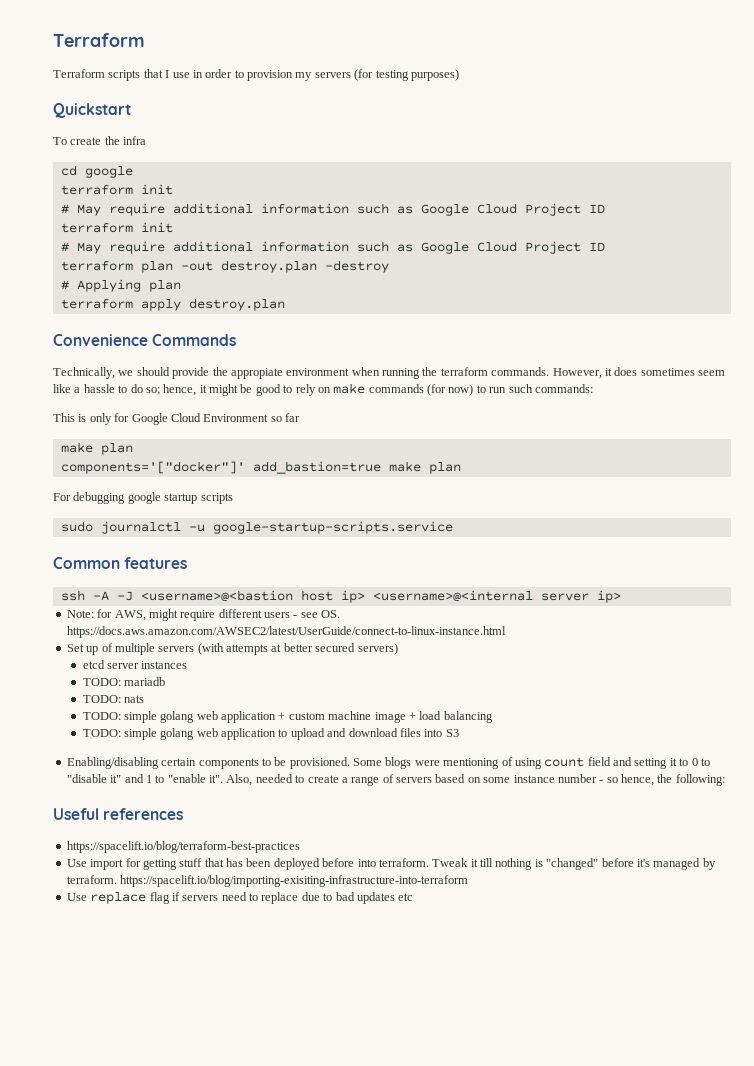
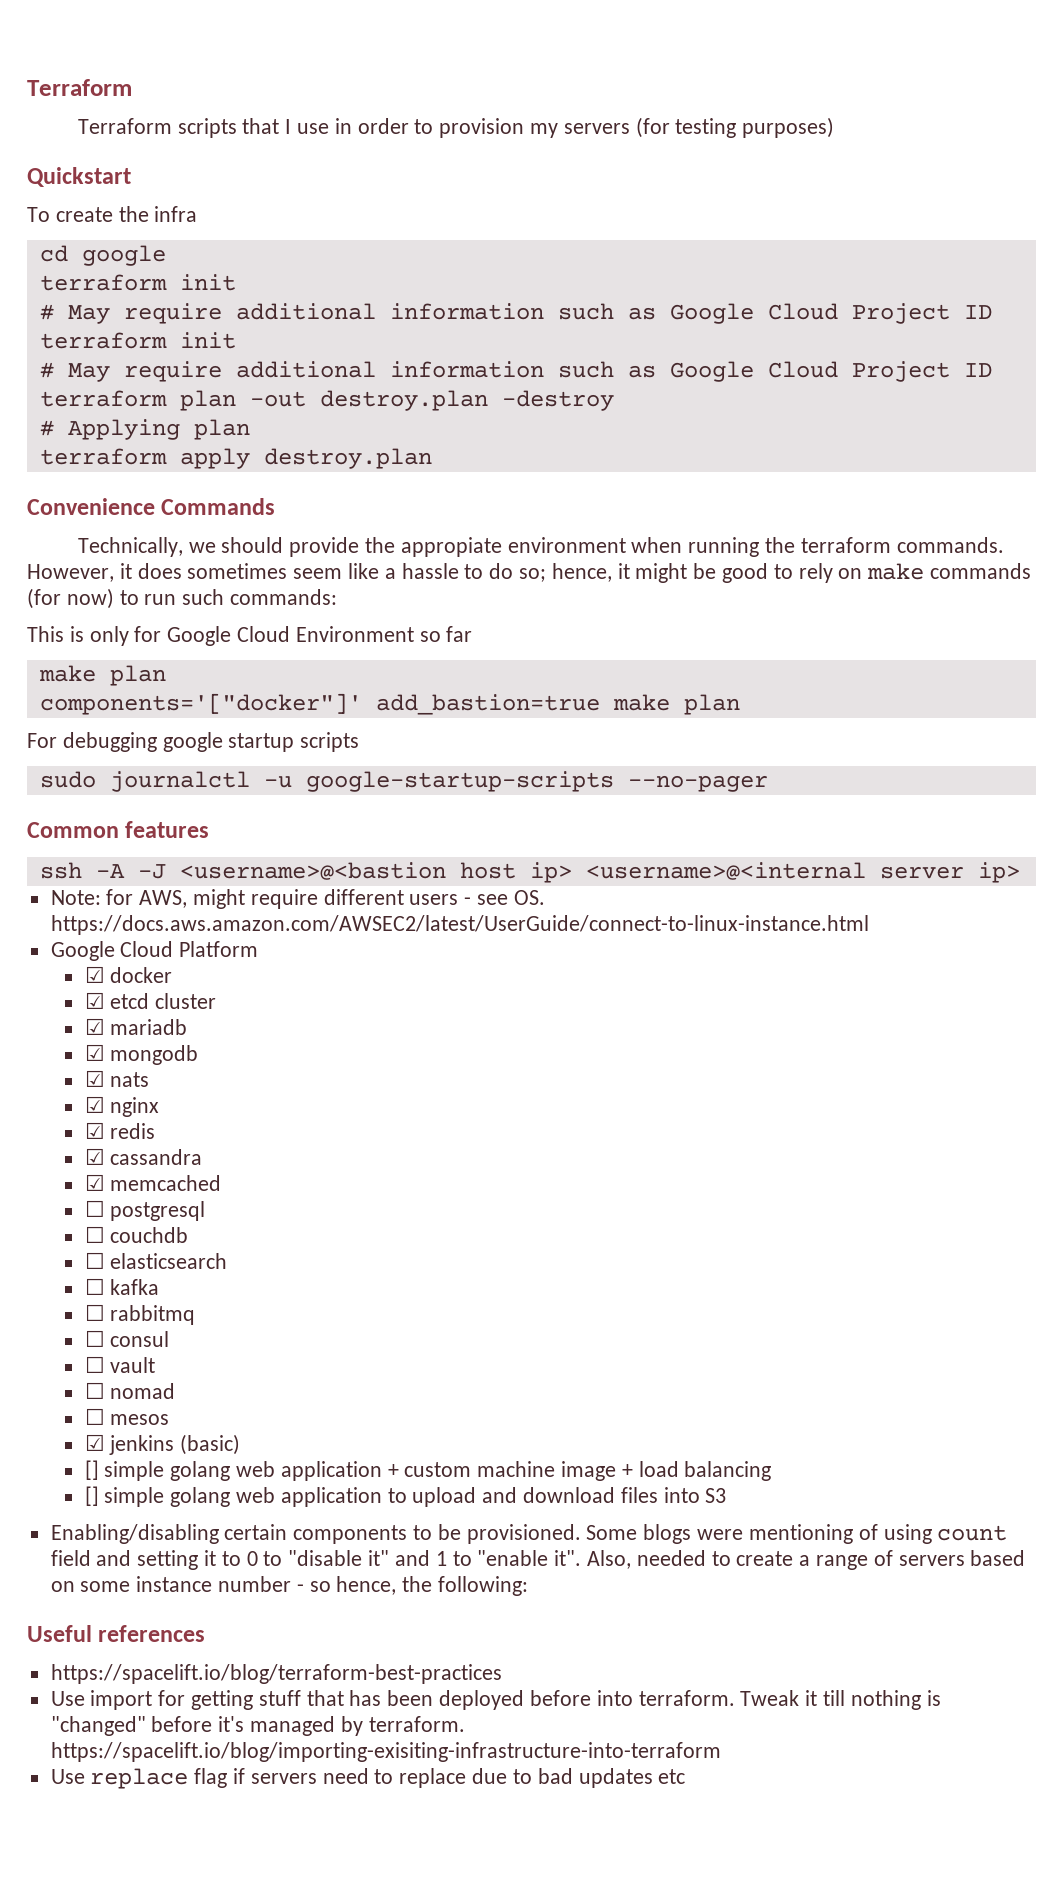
[212,521,453,534] google-startup-scripts.service -> [305,771,768,792] google-startup-scripts --no-pager
[66,643,398,655] [82,660,188,669] [82,677,165,686] [82,695,144,703] [82,712,121,720] Set up of multiple servers (with attempts at better secured servers) // etcd server instances // TODO: mariadb // TODO: nats // TODO: -> [50,941,259,961] [84,966,173,983] [84,992,217,1009] [84,1018,188,1035] [84,1044,199,1065] [84,1070,150,1087] [84,1096,160,1117] [84,1122,156,1139] [84,1148,203,1165] [84,1174,222,1191] [84,1200,206,1221] [84,1226,189,1243] [84,1252,228,1269] [84,1278,160,1295] [84,1304,196,1325] [84,1330,170,1347] [84,1356,156,1373] [84,1382,176,1399] [84,1408,170,1425] [84,1434,241,1455] [84,1460,99,1480] Google Cloud Platform // ☑ docker // ☑ etcd cluster // ☑ mariadb // ☑ mongodb // ☑ nats // ☑ nginx // ☑ redis // ☑ cassandra // ☑ memcached // ☐ postgresql // ☐ couchdb // ☐ elasticsearch // ☐ kafka // ☐ rabbitmq // ☐ consul // ☐ vault // ☐ nomad // ☐ mesos // ☑ jenkins (basic) // []
[82,729,121,737] TODO: -> [84,1486,99,1506] []

